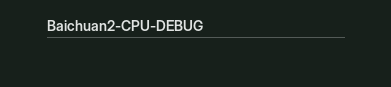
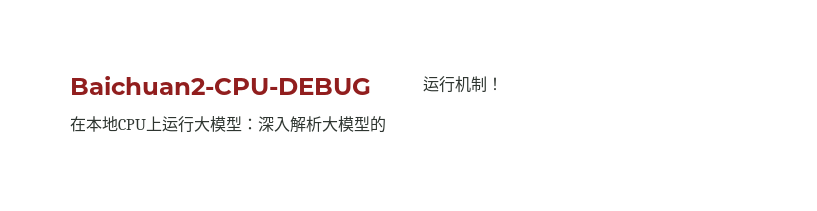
(203, 25) none -> [70,116,386,133] [423,76,503,93] // 在本地CPU上运行大模型：深入解析大模型的运行机制！

